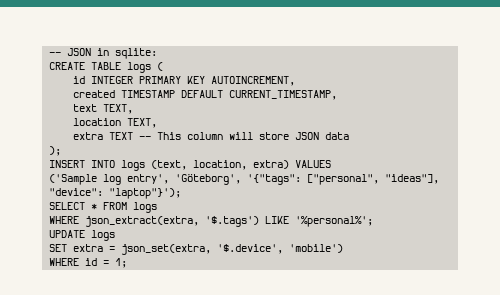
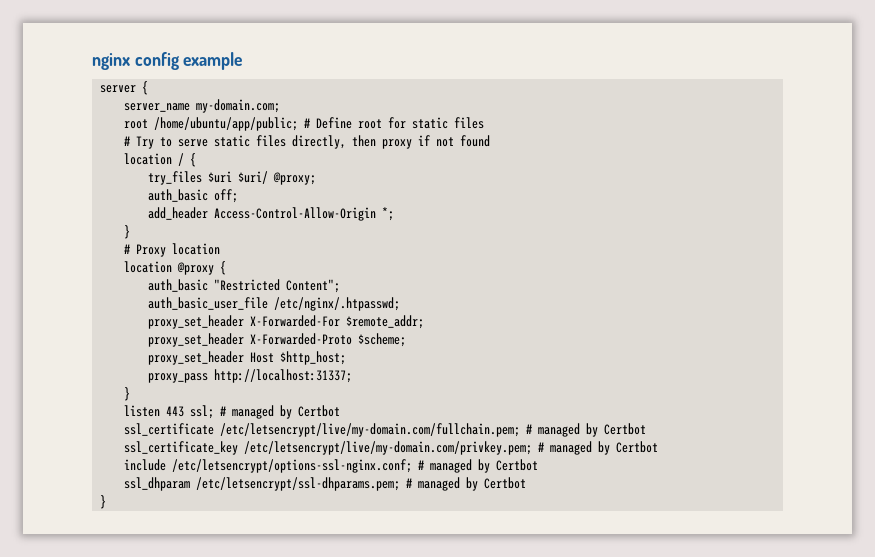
[48,48,157,59] [48,62,163,73] [72,76,295,86] [72,90,337,100] [72,104,133,114] [72,118,157,128] [72,132,349,140] [48,146,61,156] [48,160,331,171] [48,174,439,185] [48,188,181,199] [48,202,157,213] [48,216,373,227] [48,230,115,241] [48,244,343,255] [48,258,127,268] -- JSON in sqlite: // CREATE TABLE logs ( // id INTEGER PRIMARY KEY AUTOINCREMENT, // created TIMESTAMP DEFAULT CURRENT_TIMESTAMP, // text TEXT, // location TEXT, // extra TEXT -- This column will store JSON data // ); // INSERT INTO logs (text, location, extra) VALUES // ('Sample log entry', 'Göteborg', '{"tags": ["personal", "ideas"], "device": "laptop"}'); // SELECT * FROM logs // WHERE json_extract(extra, '$.tags') LIKE '%personal%'; // UPDATE logs // SET extra = json_set(extra, '$.device', 'mobile') // WHERE id = 1; -> [92,52,243,70] [99,81,148,95] [123,99,280,113] [123,117,484,131] [123,135,490,149] [123,153,196,167] [147,171,316,185] [147,189,238,203] [147,207,394,221] [123,225,130,239] [123,243,220,257] [123,261,226,275] [147,279,340,293] [147,297,400,311] [147,315,424,329] [147,333,406,347] [147,351,346,365] [147,369,352,383] [123,387,130,401] [123,405,340,419] [123,423,646,437] [123,441,658,455] [123,459,538,473] [123,477,526,491] [99,495,106,509] nginx config example // server { // server_name my-domain.com; // root /home/ubuntu/app/public; # Define root for static files // # Try to serve static files directly, then proxy if not found // location / { // try_files $uri $uri/ @proxy; // auth_basic off; // add_header Access-Control-Allow-Origin *; // } // # Proxy location // location @proxy { // auth_basic "Restricted Content"; // auth_basic_user_file /etc/nginx/.htpasswd; // proxy_set_header X-Forwarded-For $remote_addr; // proxy_set_header X-Forwarded-Proto $scheme; // proxy_set_header Host $http_host; // proxy_pass http://localhost:31337; // } // listen 443 ssl; # managed by Certbot // ssl_certificate /etc/letsencrypt/live/my-domain.com/fullchain.pem; # managed by Certbot // ssl_certificate_key /etc/letsencrypt/live/my-domain.com/privkey.pem; # managed by Certbot // include /etc/letsencrypt/options-ssl-nginx.conf; # managed by Certbot // ssl_dhparam /etc/letsencrypt/ssl-dhparams.pem; # managed by Certbot // }

